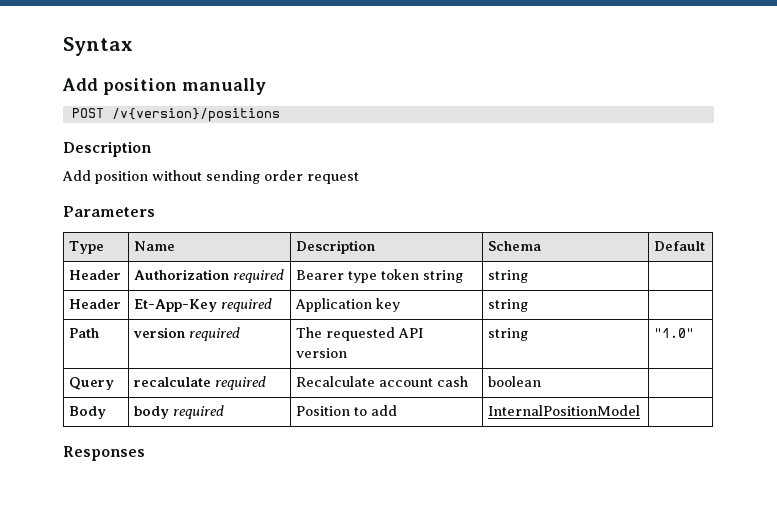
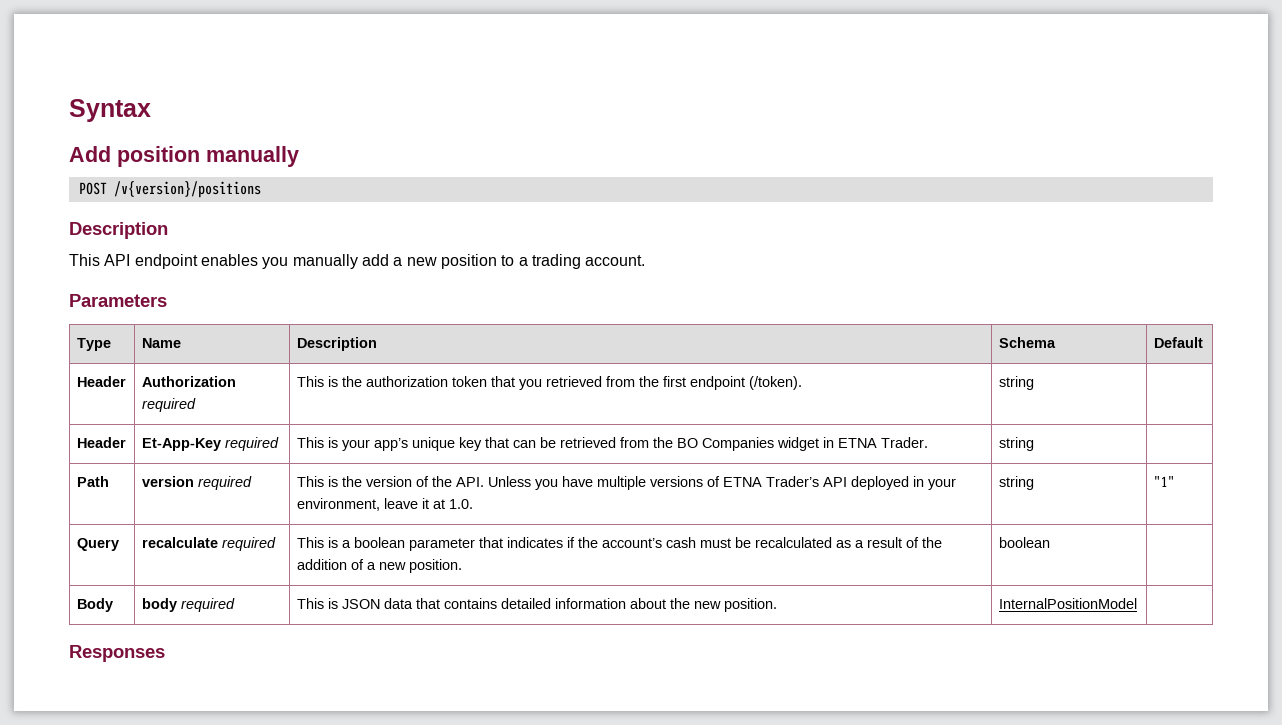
[62,170,359,184] Add position without sending order request -> [69,254,646,269] This API endpoint enables you manually add a new position to a trading account.
[296,269,464,283] [488,270,529,283] [69,299,122,309] [134,298,273,312] [295,298,401,312] [488,299,529,312] [69,328,100,338] [133,327,241,341] [296,327,424,341] [296,348,348,358] [488,328,529,341] [654,328,695,338] Bearer type token string | string | // Header | Et-App-Key required | Application key | string | // Path | version required | The requested API version | string | "1.0" -> [296,376,802,390] [998,376,1034,390] [76,437,126,448] [141,437,279,451] [296,437,928,451] [998,437,1034,451] [76,476,109,487] [141,476,252,490] [296,476,956,490] [296,498,473,511] [998,476,1034,490] [1153,476,1175,487] This is the authorization token that you retrieved from the first endpoint (/token). | string | // Header | Et-App-Key required | This is your app’s unique key that can be retrieved from the BO Companies widget in ETNA Trader. | string | // Path | version required | This is the version of the API. Unless you have multiple versions of ETNA Trader’s API deployed in your environment, leave it at 1.0. | string | "1"
[296,376,469,387] [488,376,542,387] [69,406,107,419] [134,405,225,419] [296,405,398,416] Recalculate account cash | boolean | // Body | body required | Position to add -> [296,537,942,551] [296,559,462,573] [998,537,1050,548] [76,598,113,612] [141,598,235,612] [296,598,777,612] This is a boolean parameter that indicates if the account’s cash must be recalculated as a result of the addition of a new position. | boolean | // Body | body required | This is JSON data that contains detailed information about the new position.

